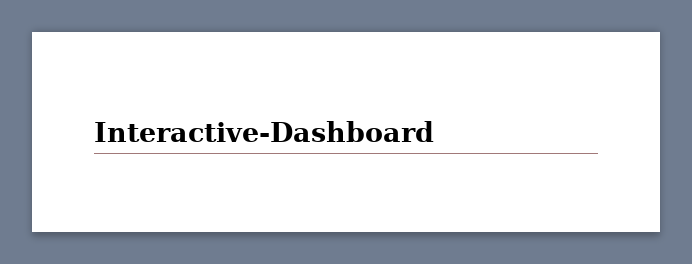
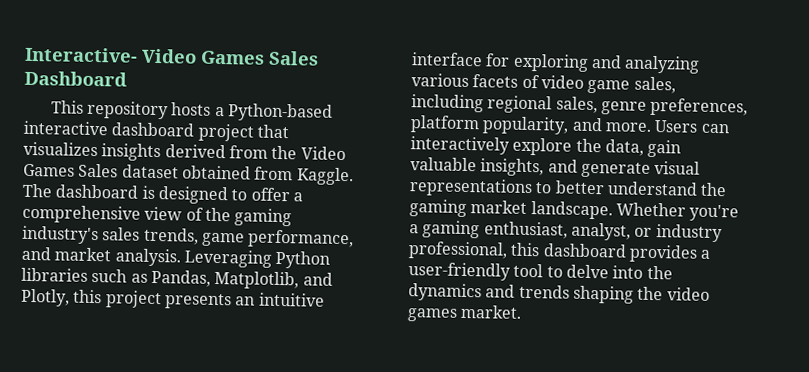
[94,121,434,142] Interactive-Dashboard -> [24,46,319,66] [24,70,127,87] [50,100,334,122] [23,120,289,142] [23,141,346,162] [23,163,354,186] [22,183,303,205] [22,204,293,227] [22,225,355,249] [21,246,331,269] [21,267,333,290] [21,288,325,310] [411,52,701,74] [411,73,676,94] [411,94,749,117] [410,115,730,135] [410,136,682,158] [410,157,701,178] [409,178,728,198] [409,199,740,222] [409,220,723,243] [408,241,712,263] [408,262,673,281] [408,283,710,304] [407,304,523,322] Interactive- Video Games Sales Dashboard // This repository hosts a Python-based interactive dashboard project that visualizes insights derived from the Video Games Sales dataset obtained from Kaggle. The dashboard is designed to offer a comprehensive view of the gaming industry's sales trends, game performance, and market analysis. Leveraging Python libraries such as Pandas, Matplotlib, and Plotly, this project presents an intuitive interface for exploring and analyzing various facets of video game sales, including regional sales, genre preferences, platform popularity, and more. Users can interactively explore the data, gain valuable insights, and generate visual representations to better understand the gaming market landscape. Whether you're a gaming enthusiast, analyst, or industry professional, this dashboard provides a user-friendly tool to delve into the dynamics and trends shaping the video games market.

